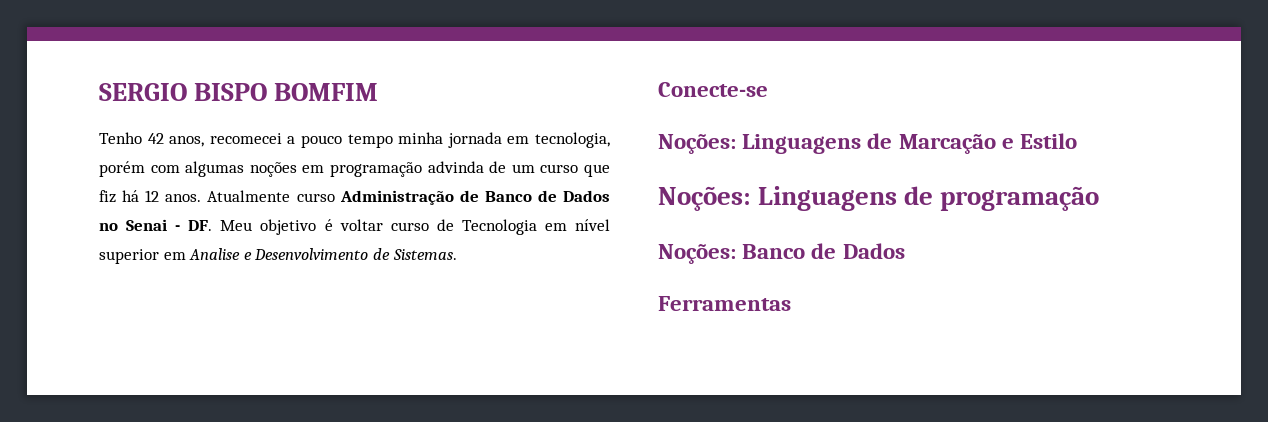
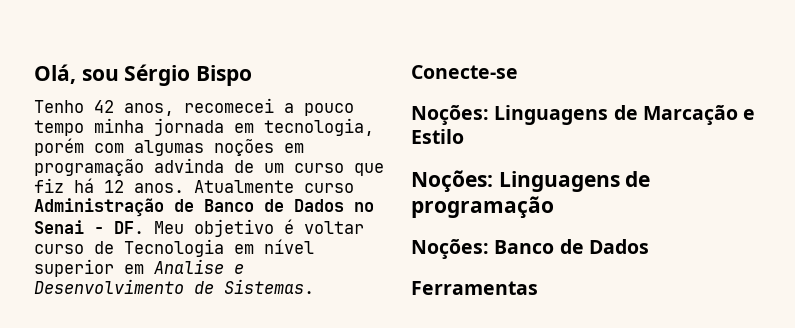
[99,83,379,101] SERGIO BISPO BOMFIM -> [34,64,253,86] Olá, sou Sérgio Bispo

